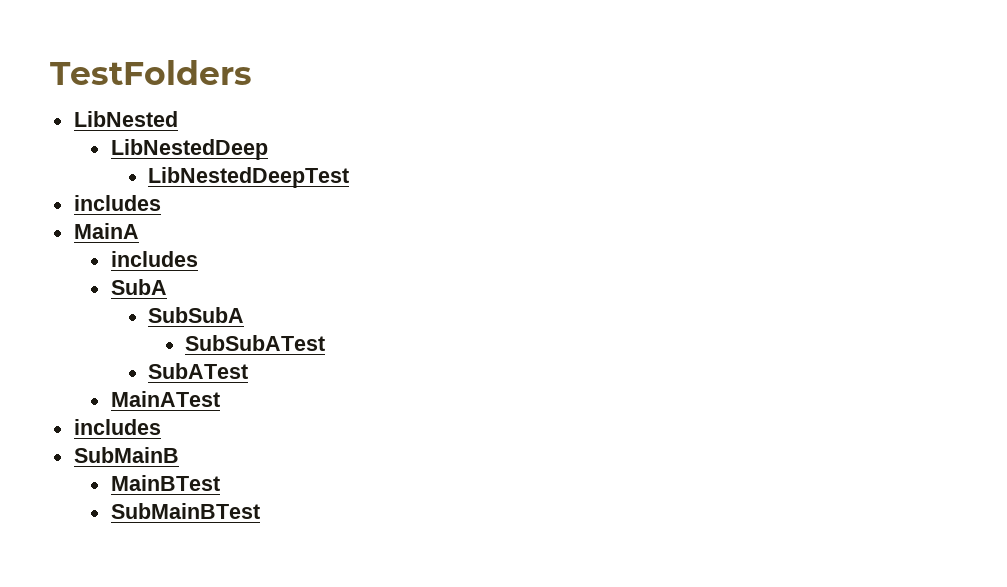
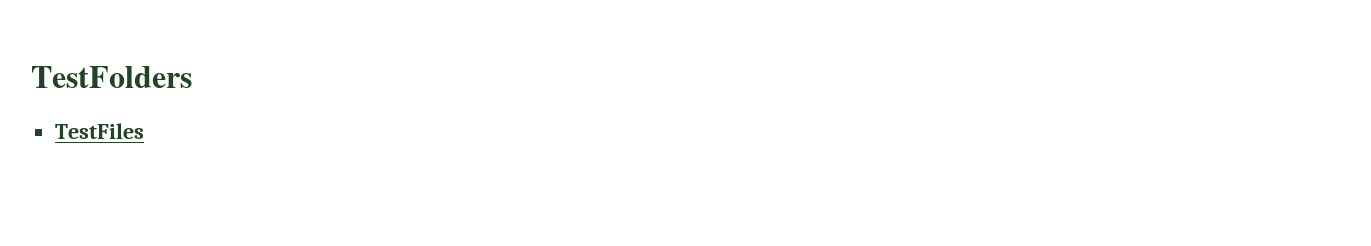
[73,111,178,127] [110,139,268,160] [148,167,350,188] [73,195,161,211] [73,223,139,239] [110,251,198,267] [110,279,167,295] [148,307,245,323] [185,335,326,351] [148,363,249,379] [110,391,220,407] [73,419,161,435] [73,447,179,463] [110,475,220,491] [110,503,260,519] LibNested // LibNestedDeep // LibNestedDeepTest // includes // MainA // includes // SubA // SubSubA // SubSubATest // SubATest // MainATest // includes // SubMainB // MainBTest // SubMainBTest -> [55,123,145,139] TestFiles

